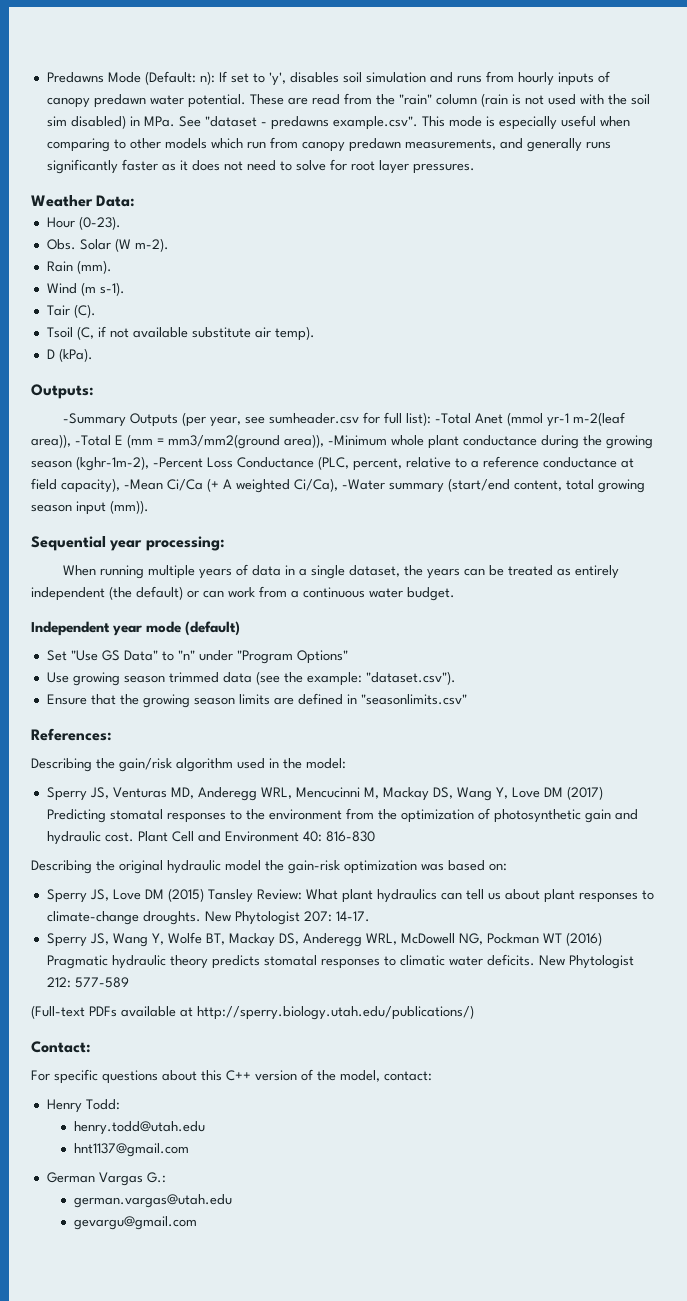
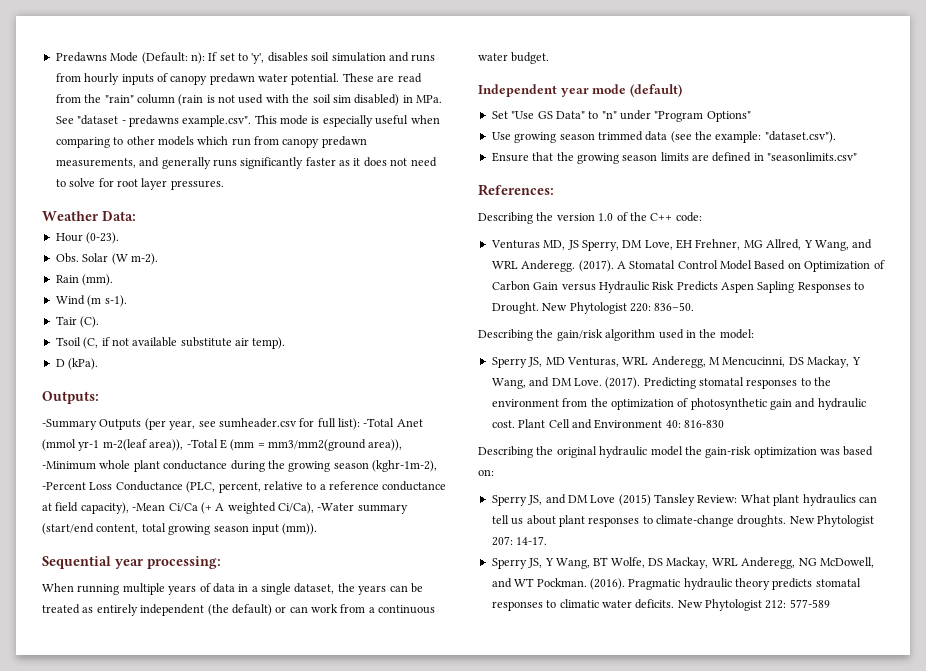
(112, 734) none -> [478,212,702,224] [490,239,873,251] [491,260,885,272] [491,281,865,293] [491,302,695,314] // Describing the version 1.0 of the C++ code: // Venturas MD, JS Sperry, DM Love, EH Frehner, MG Allred, Y Wang, and WRL Anderegg. (2017). A Stomatal Control Model Based on Optimization of Carbon Gain versus Hydraulic Risk Predicts Aspen Sapling Responses to Drought. New Phytologist 220: 836–50.
[112,786,603,801] Venturas MD, Anderegg WRL, Mencucinni M, Mackay DS, Wang Y, Love DM (2017) -> [545,356,861,368] [491,377,641,389] MD Venturas, WRL Anderegg, M Mencucinni, DS Mackay, Y Wang, and DM Love. (2017).
[112,889,164,900] Love DM -> [545,494,616,504] and DM Love
[112,932,602,947] Wang Y, Wolfe BT, Mackay DS, Anderegg WRL, McDowell NG, Pockman WT (2016) -> [544,557,874,569] [491,578,625,590] Y Wang, BT Wolfe, DS Mackay, WRL Anderegg, NG McDowell, and WT Pockman. (2016).
[31,1005,474,1020] [31,1041,91,1053] [31,1069,432,1084] [46,1099,120,1113] [74,1121,206,1135] [74,1143,190,1157] [46,1172,166,1186] [74,1194,233,1208] [74,1216,198,1230] // (Full-text PDFs available at http://sperry.biology.utah.edu/publications/) // Contact: // For specific questions about this C++ version of the model, contact: // Henry Todd: // henry.todd@utah.edu // hnt1137@gmail.com // German Vargas G.: // german.vargas@utah.edu // gevargu@gmail.com -> (830, 603) none

